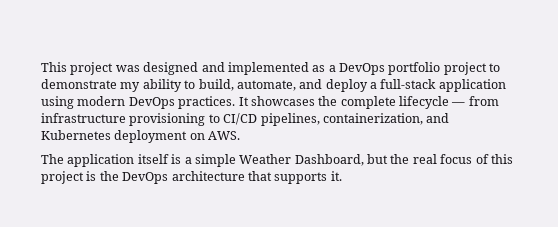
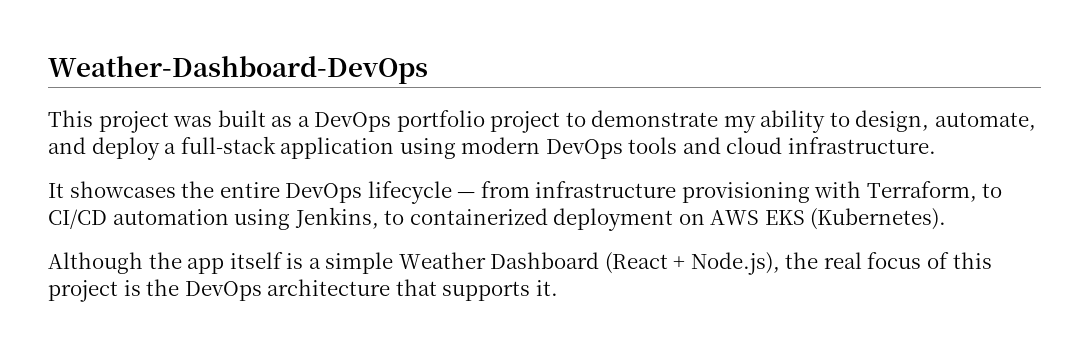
(41, 67) none -> [48,56,428,84] Weather-Dashboard-DevOps //
[143,62,309,75] designed and implemented -> [217,110,266,127] built
[198,79,234,91] build, -> [855,110,930,132] design,
[178,96,236,109] practices. -> [628,137,936,154] tools and cloud infrastructure. //
[340,96,396,109] complete -> [219,182,363,203] entire DevOps
[208,113,450,126] [41,130,241,143] [41,154,135,167] to CI/CD pipelines, containerization, and Kubernetes deployment on AWS. // The application -> [814,181,1003,202] [48,207,947,231] [48,252,225,274] with Terraform, to CI/CD automation using Jenkins, to containerized deployment on AWS EKS (Kubernetes). // Although the app
[294,154,388,166] Dashboard, but -> [490,252,780,275] Dashboard (React + Node.js),

